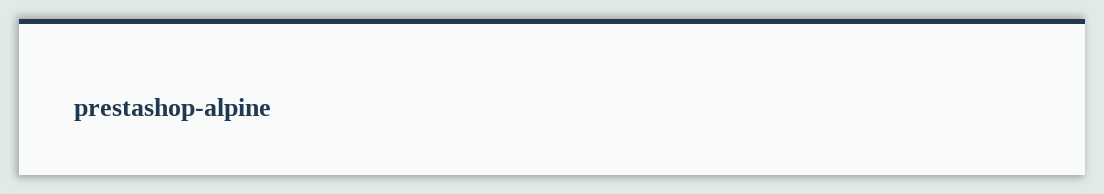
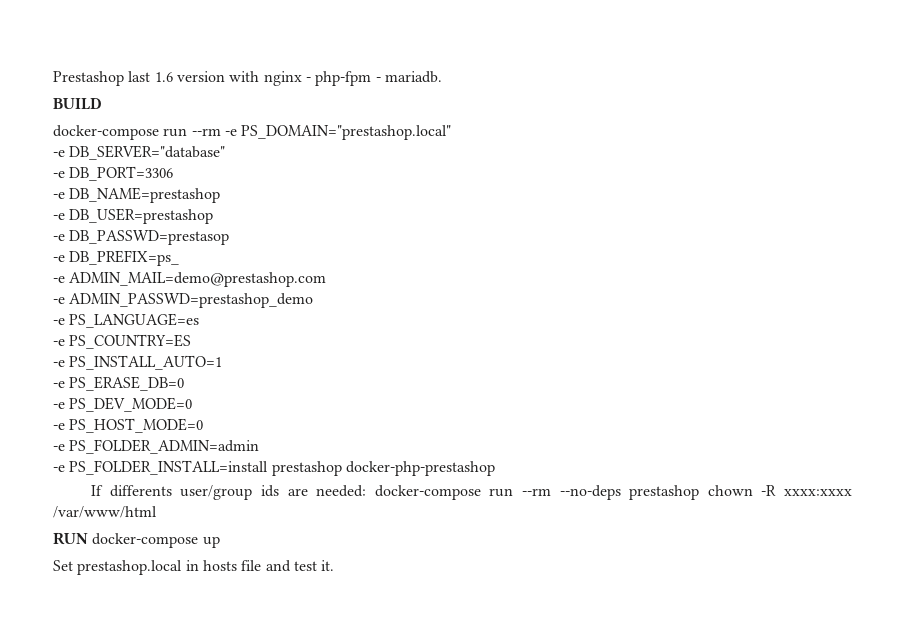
[74,98,271,121] prestashop-alpine -> [53,71,442,86] [53,97,102,110] [53,125,452,140] [53,145,226,160] [53,166,174,181] [53,187,221,203] [53,208,214,224] [53,230,230,245] [53,250,180,266] [53,272,327,287] [53,293,314,308] [53,313,200,328] [53,334,192,349] [53,355,223,370] [53,376,185,391] [53,397,193,412] [53,418,204,433] [53,439,260,454] [53,460,495,476] [91,485,852,500] [53,506,157,518] [53,532,220,548] [53,560,335,575] Prestashop last 1.6 version with nginx - php-fpm - mariadb. // BUILD // docker-compose run --rm -e PS_DOMAIN="prestashop.local" // -e DB_SERVER="database" // -e DB_PORT=3306 // -e DB_NAME=prestashop // -e DB_USER=prestashop // -e DB_PASSWD=prestasop // -e DB_PREFIX=ps_ // -e ADMIN_MAIL=demo@prestashop.com // -e ADMIN_PASSWD=prestashop_demo // -e PS_LANGUAGE=es // -e PS_COUNTRY=ES // -e PS_INSTALL_AUTO=1 // -e PS_ERASE_DB=0 // -e PS_DEV_MODE=0 // -e PS_HOST_MODE=0 // -e PS_FOLDER_ADMIN=admin // -e PS_FOLDER_INSTALL=install prestashop docker-php-prestashop // If differents user/group ids are needed: docker-compose run --rm --no-deps prestashop chown -R xxxx:xxxx /var/www/html // RUN docker-compose up // Set prestashop.local in hosts file and test it.

